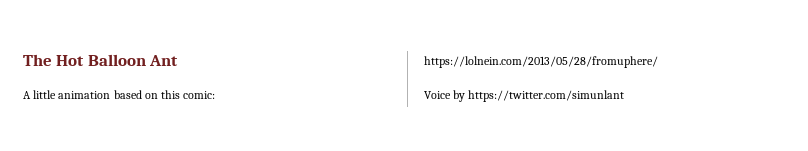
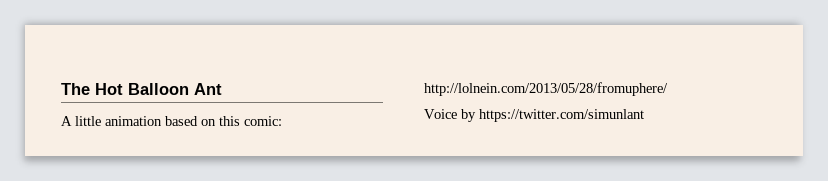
[424,56,658,68] https://lolnein.com/2013/05/28/fromuphere/ -> [424,82,668,96] http://lolnein.com/2013/05/28/fromuphere/

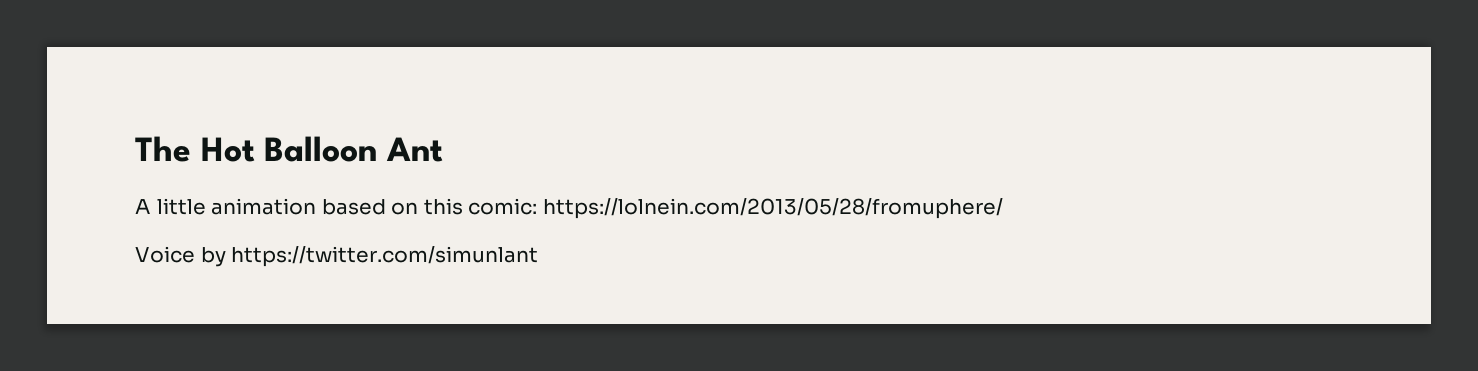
[424,82,668,96] http://lolnein.com/2013/05/28/fromuphere/ -> [542,198,1003,219] https://lolnein.com/2013/05/28/fromuphere/

